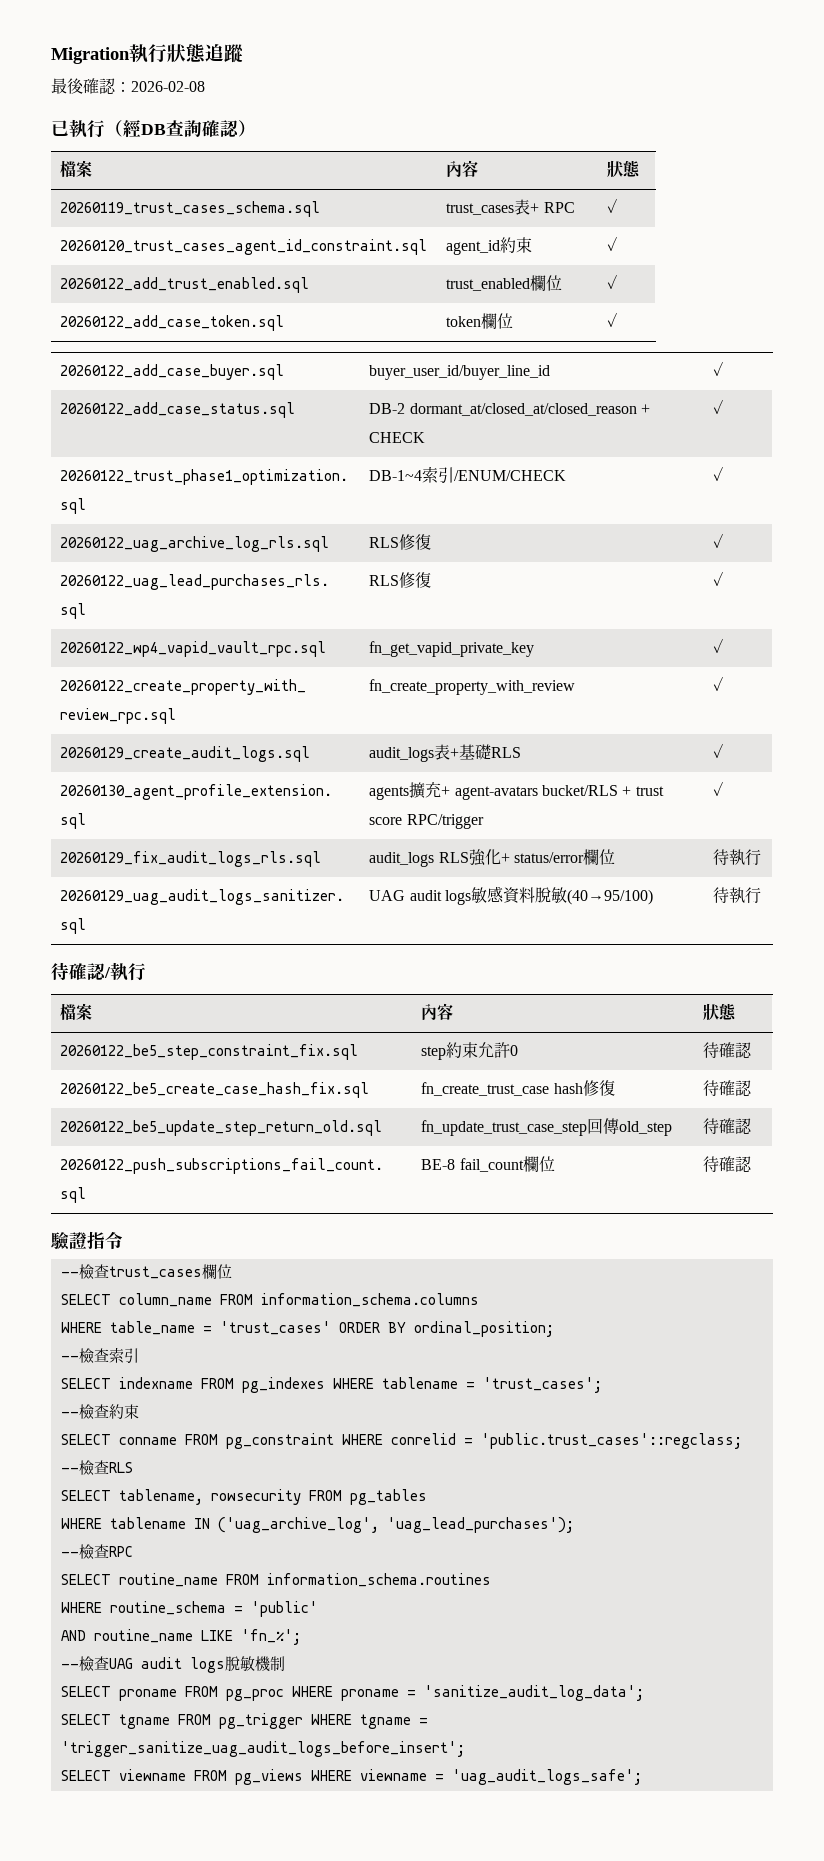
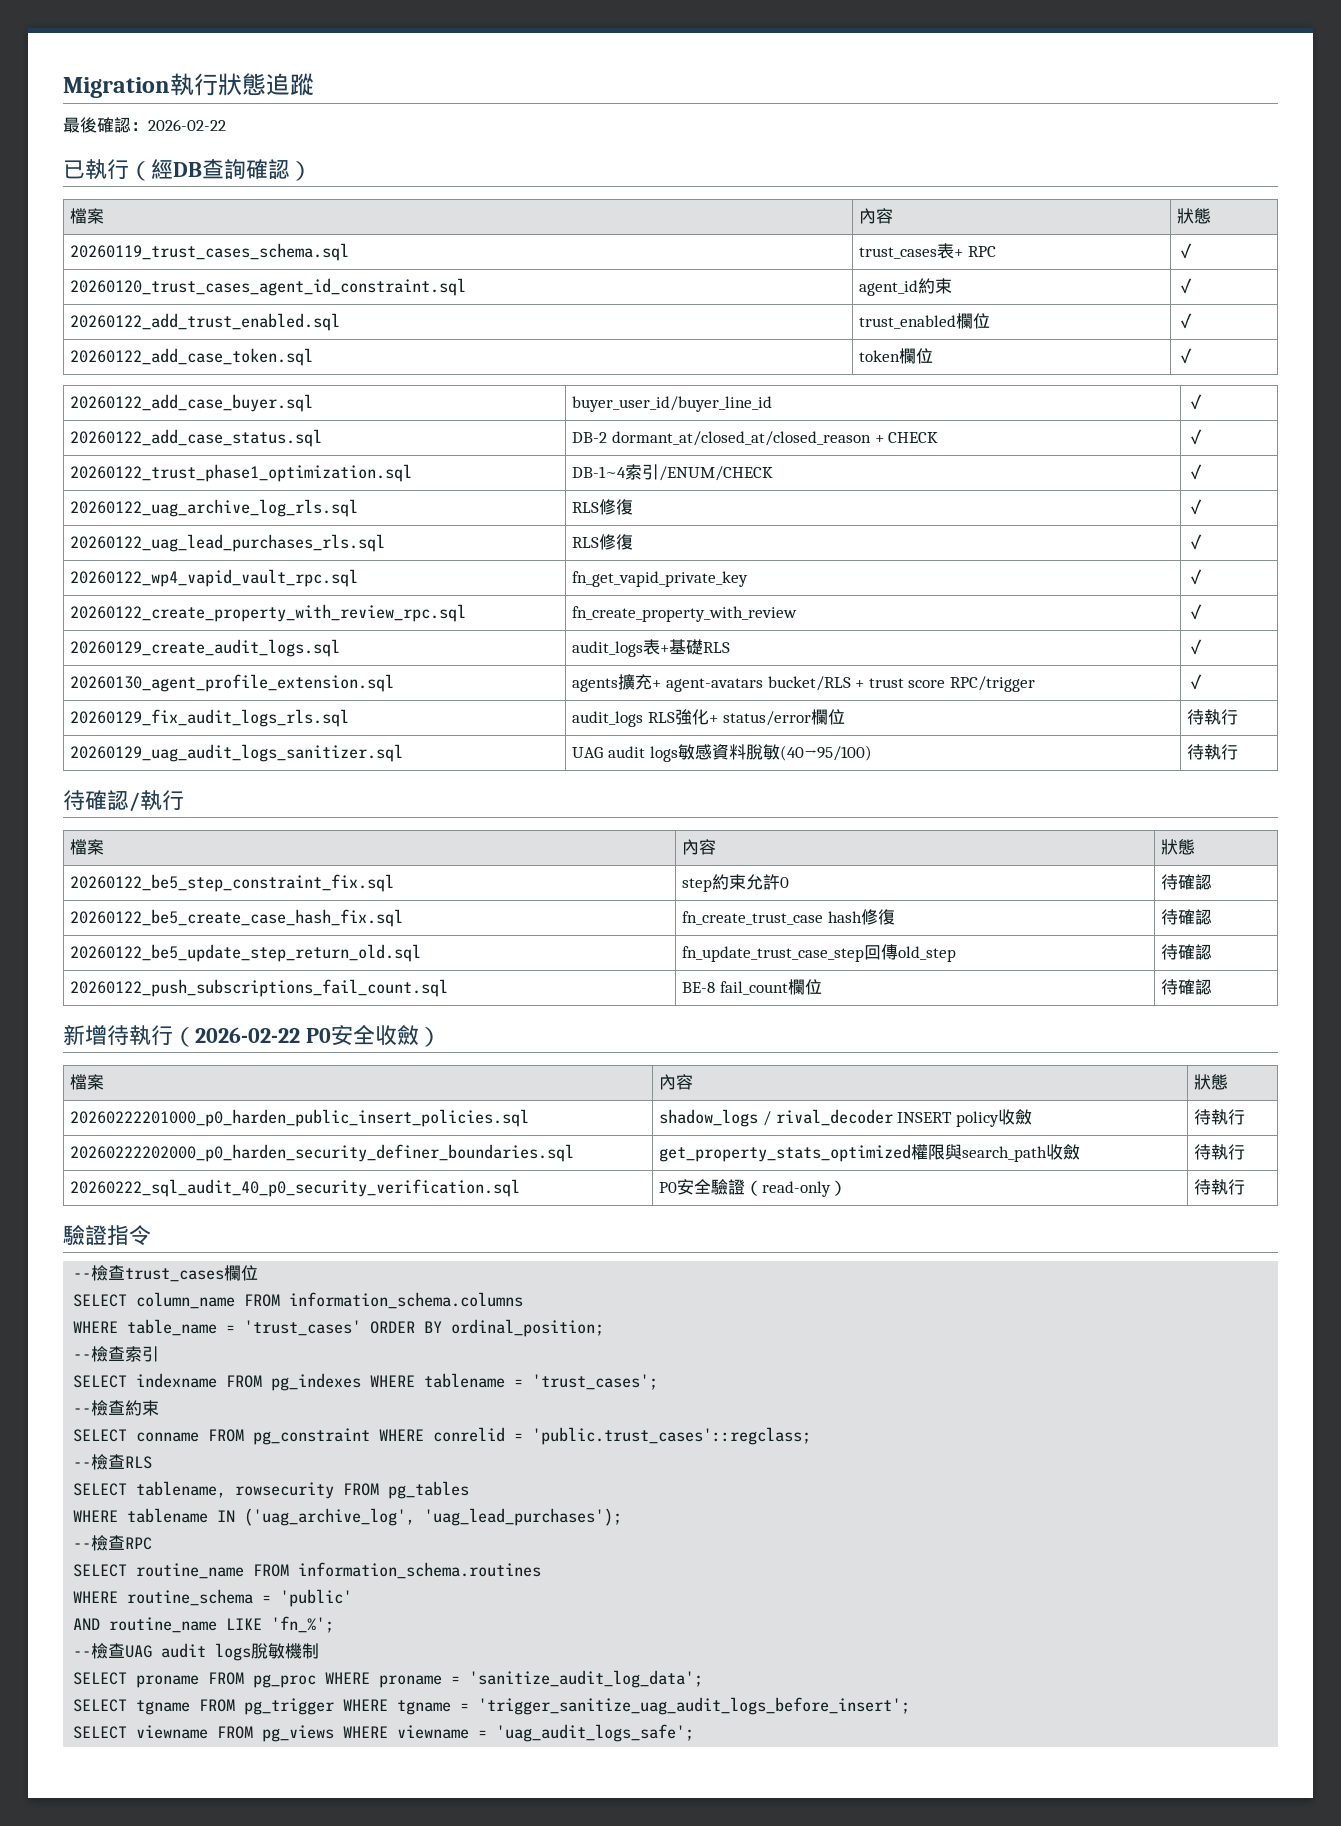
[131,81,205,92] 2026-02-08 -> [148,119,226,131] 2026-02-22
(753, 1164) none -> [63,1025,441,1047] [70,1074,105,1090] [659,1074,694,1090] [1194,1074,1229,1090] [70,1109,530,1127] [659,1109,1032,1127] [1194,1109,1246,1125] [70,1144,575,1162] [659,1144,1081,1162] [1194,1144,1246,1160] [70,1179,521,1197] [659,1179,848,1197] [1194,1179,1246,1195] // 新增待執行（2026-02-22 P0安全收斂） // 檔案 | 內容 | 狀態 // 20260222201000_p0_harden_public_insert_policies.sql | shadow_logs / rival_decoder INSERT policy收斂 | 待執行 // 20260222202000_p0_harden_security_definer_boundaries.sql | get_property_stats_optimized權限與search_path收斂 | 待執行 // 20260222_sql_audit_40_p0_security_verification.sql | P0安全驗證（read-only） | 待執行

